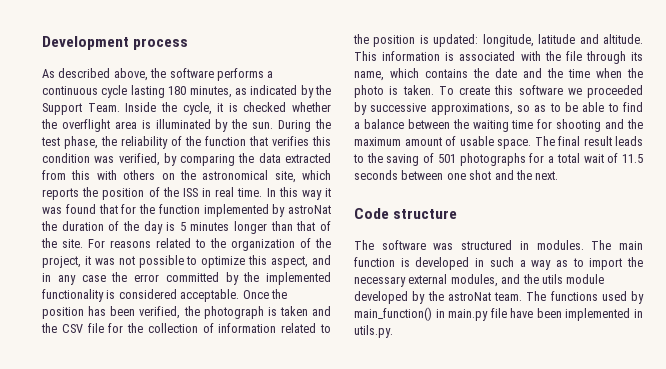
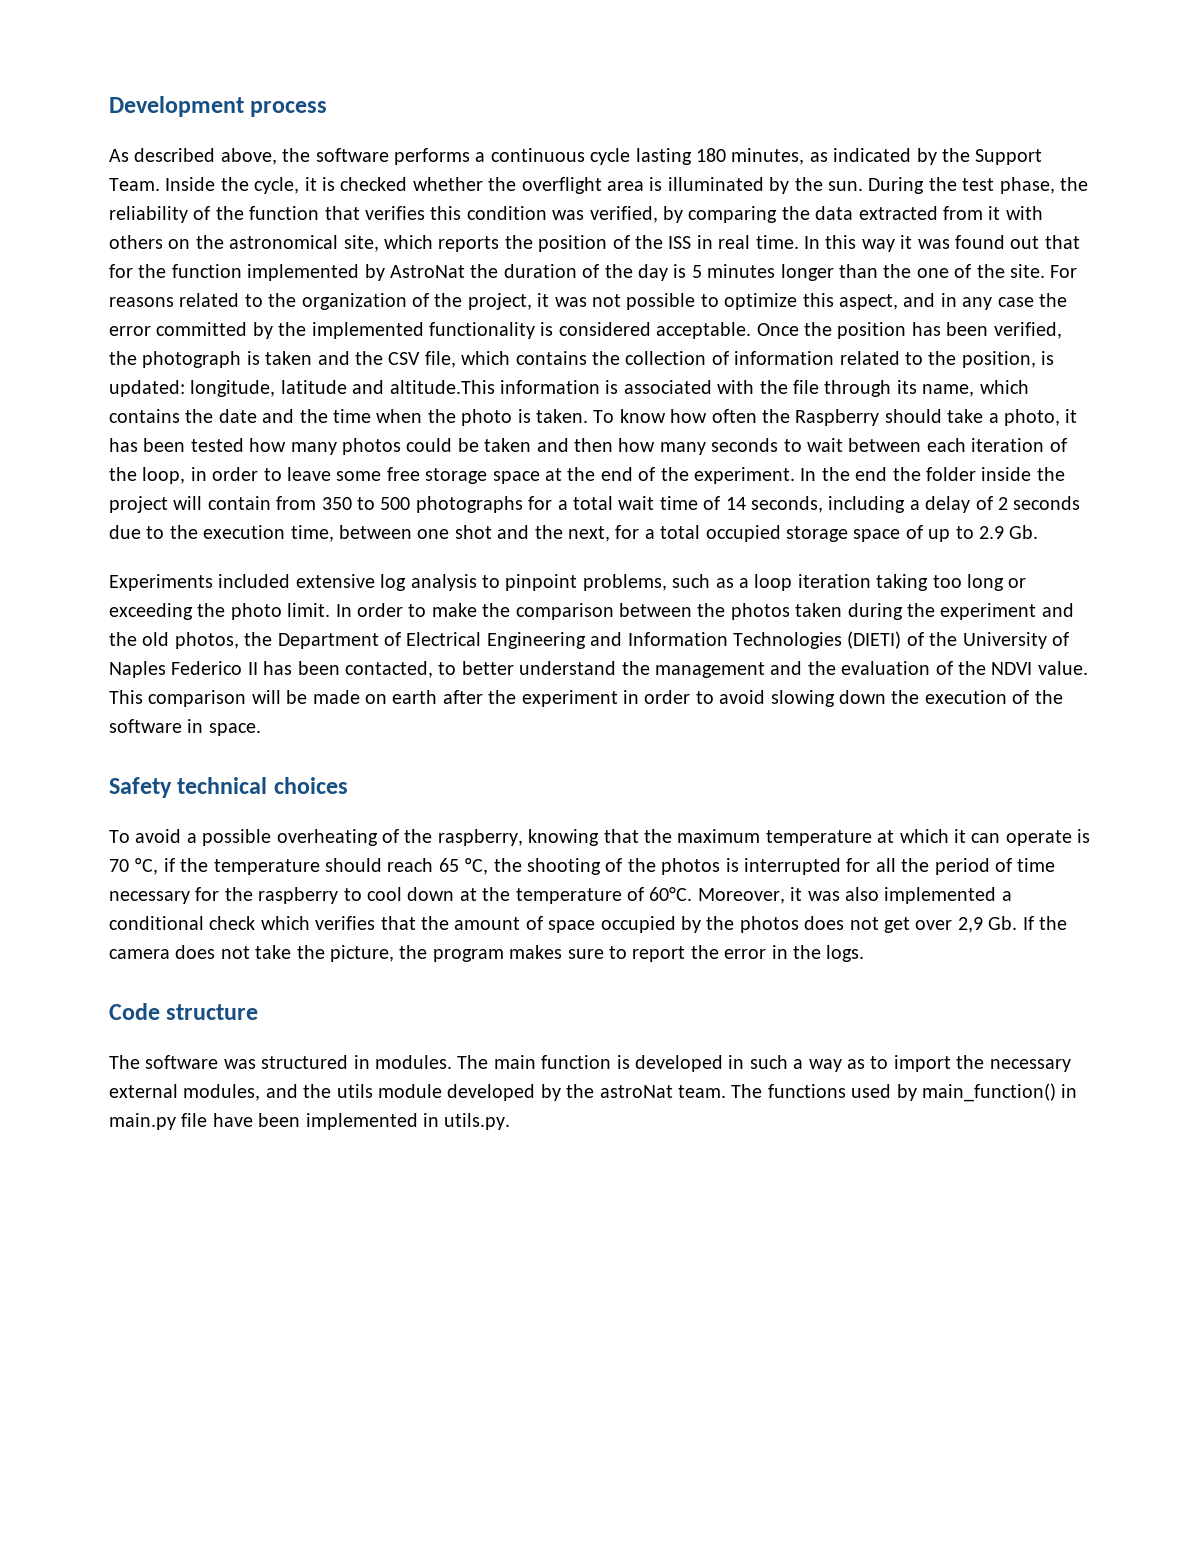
[71,170,91,180] this -> [988,206,1001,220] it
(96, 209) none -> [1010,236,1040,249] out
[288,205,331,214] astroNat -> [390,265,465,278] AstroNat
[296,221,316,231] that -> [883,264,949,278] the one
[87,323,124,333] file for -> [424,351,587,368] file, which contains
[373,35,416,47] position -> [961,351,1036,368] position,
[603,34,643,44] [354,51,377,61] altitude. This -> [389,380,495,394] altitude.This
[459,85,643,98] [354,102,643,115] [354,119,643,132] [354,136,643,149] [353,153,456,166] create this software we proceeded by successive approximations, so as to be able to find a balance between the waiting time for shooting and the maximum amount of usable space. The final result leads to the saving of 501 -> [619,409,1078,426] [109,438,1067,455] [109,467,1065,484] [109,496,411,513] know how often the Raspberry should take a photo, it has been tested how many photos could be taken and then how many seconds to wait between each iteration of the loop, in order to leave some free storage space at the end of the experiment. In the end the folder inside the project will contain from 350 to 500
[607,153,643,163] [354,170,398,180] of 11.5 seconds -> [659,496,1081,513] [109,525,334,542] time of 14 seconds, including a delay of 2 seconds due to the execution time,
[535,171,559,180] next. -> [567,525,1039,542] [109,574,1027,591] [109,603,1074,620] [109,631,1069,649] [109,661,1088,678] [109,690,1063,707] [109,719,261,736] [109,777,348,798] [109,829,1091,846] [109,858,1056,875] [109,887,1012,904] [109,916,1067,933] [109,945,865,962] next, for a total occupied storage space of up to 2.9 Gb. // Experiments included extensive log analysis to pinpoint problems, such as a loop iteration taking too long or exceeding the photo limit. In order to make the comparison between the photos taken during the experiment and the old photos, the Department of Electrical Engineering and Information Technologies (DIETI) of the University of Naples Federico II has been contacted, to better understand the management and the evaluation of the NDVI value. This comparison will be made on earth after the experiment in order to avoid slowing down the execution of the software in space. // Safety technical choices // To avoid a possible overheating of the raspberry, knowing that the maximum temperature at which it can operate is 70 ºC, if the temperature should reach 65 ºC, the shooting of the photos is interrupted for all the period of time necessary for the raspberry to cool down at the temperature of 60°C. Moreover, it was also implemented a conditional check which verifies that the amount of space occupied by the photos does not get over 2,9 Gb. If the camera does not take the picture, the program makes sure to report the error in the logs.

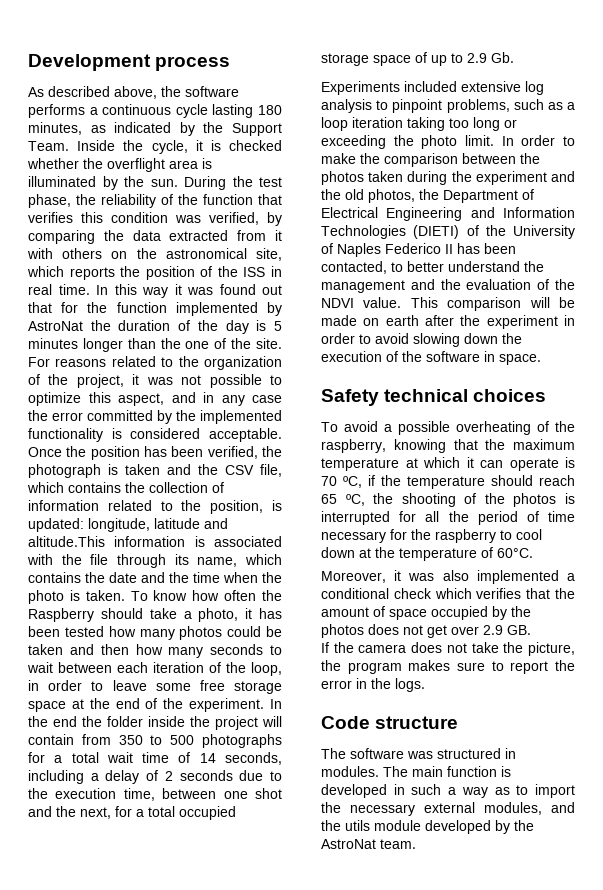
(693, 894) none -> (533, 553) //
[957,916,1018,933] 2,9 Gb. -> [483,625,531,635] 2.9 GB. //
[599,1083,1078,1102] [109,1113,511,1130] astroNat team. The functions used by main_function() in main.py file have been implemented in utils.py. -> [321,839,416,849] AstroNat team.

